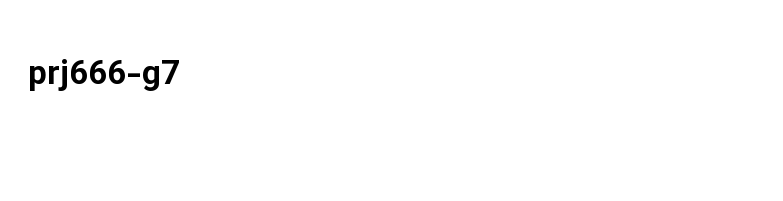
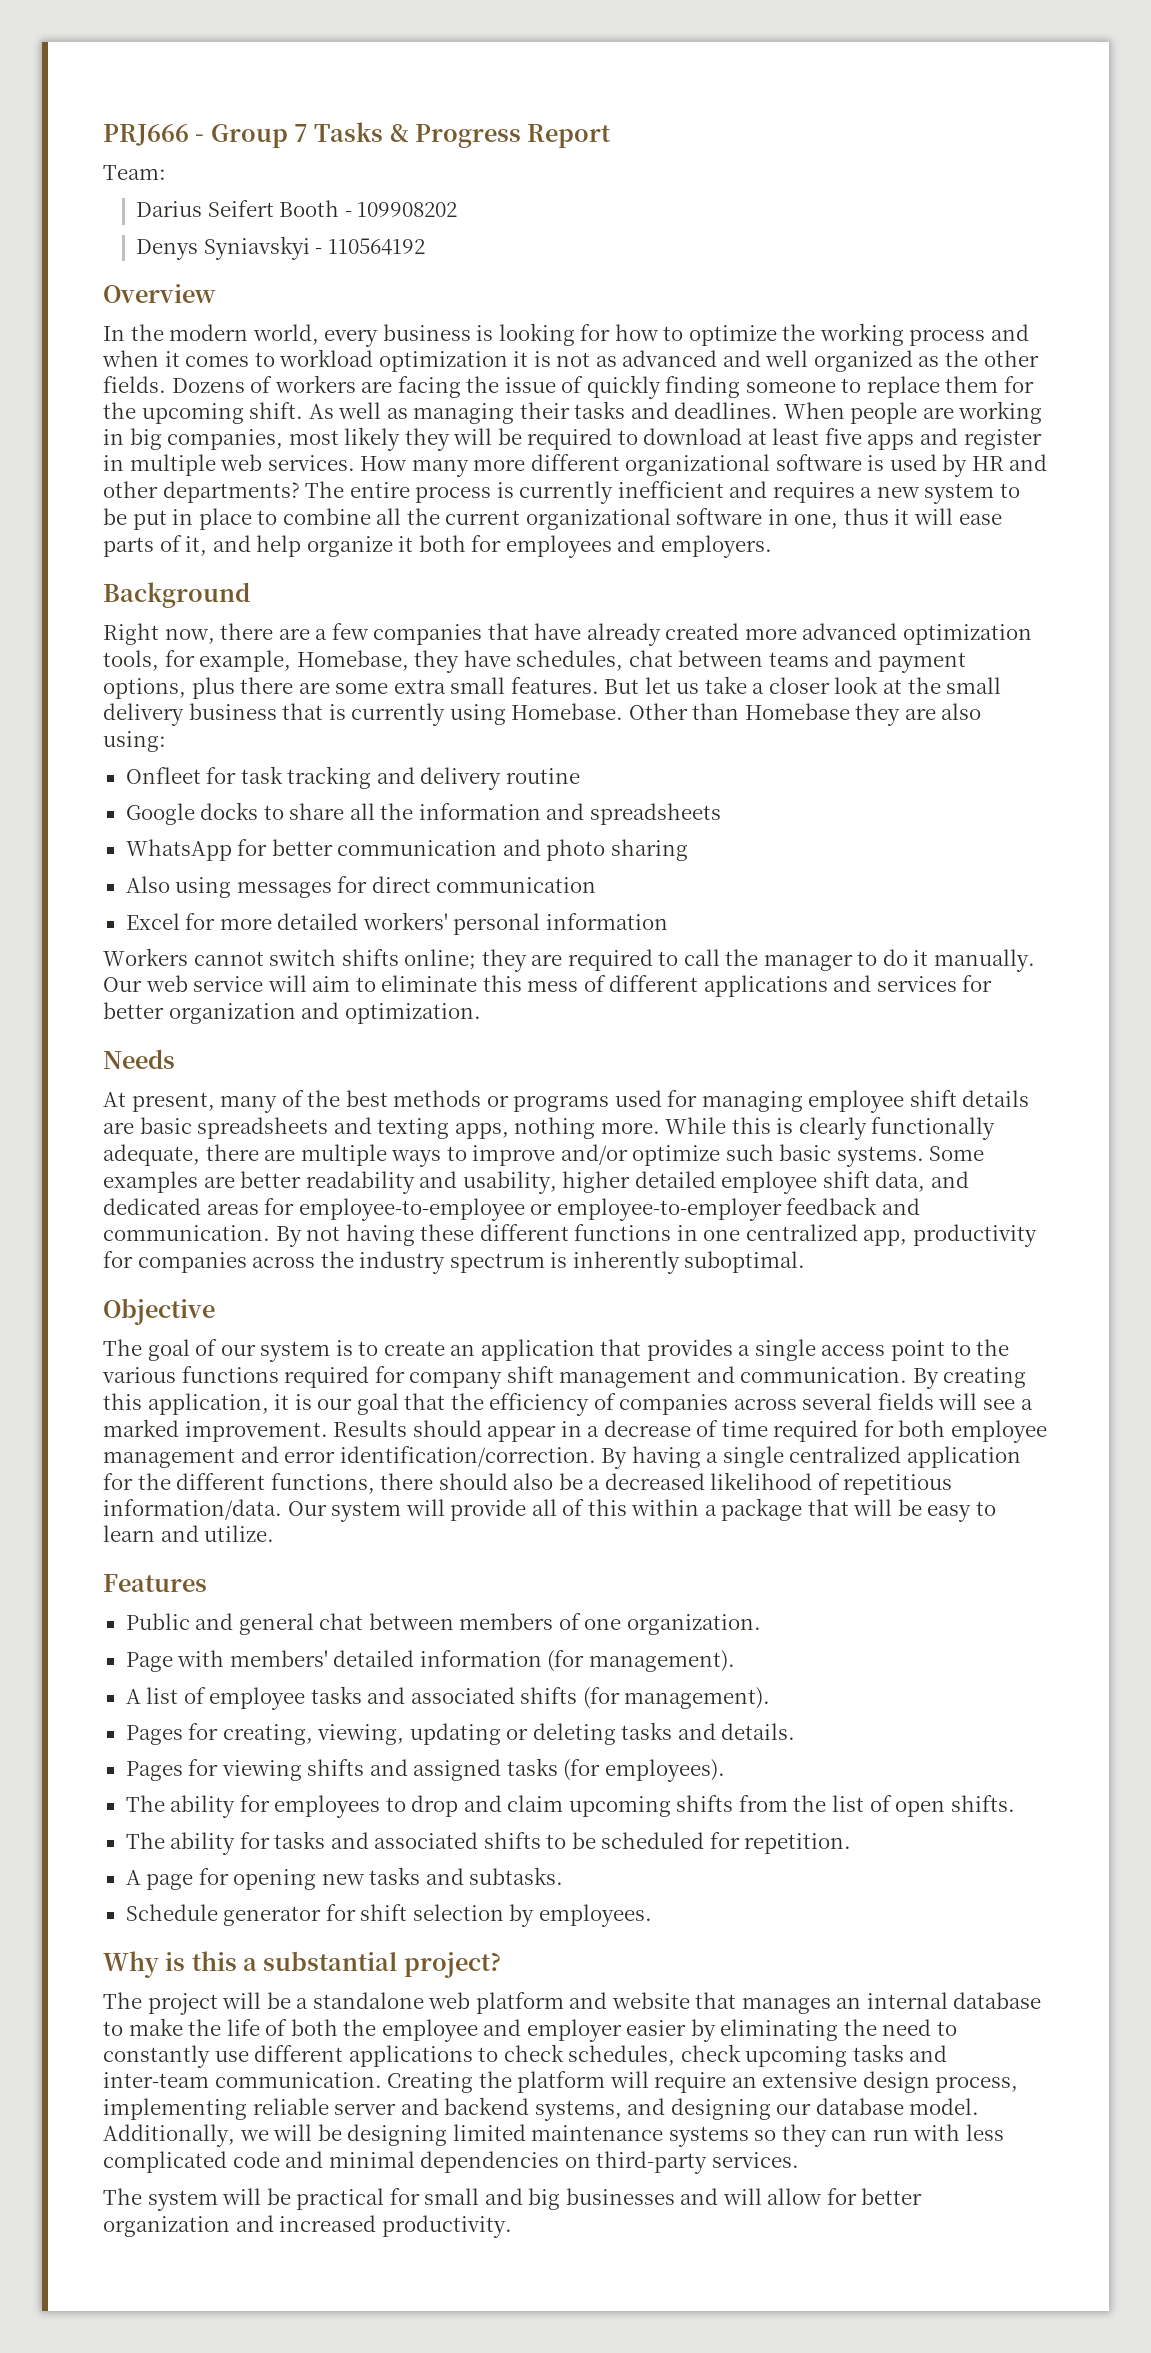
[28,59,180,91] prj666-g7 -> [103,122,612,148] [103,165,166,180] [136,200,458,217] [136,236,425,260] [103,284,216,303] [103,323,1030,347] [102,349,1039,372] [103,375,1035,399] [103,401,1043,424] [103,427,1042,451] [103,454,1048,477] [103,481,1020,504] [103,508,1002,530] [103,535,772,558] [103,582,250,608] [103,623,1032,646] [103,650,966,673] [103,676,1002,699] [103,703,982,726] [103,731,166,752] [125,766,580,790] [125,802,721,825] [125,839,688,861] [125,876,597,898] [125,912,668,935] [103,948,1036,972] [103,975,993,997] [103,1002,481,1024] [103,1049,175,1069] [103,1090,1030,1113] [103,1117,996,1140] [103,1144,985,1167] [103,1171,969,1194] [103,1197,920,1221] [103,1224,1037,1247] [103,1251,806,1274] [103,1298,215,1325] [103,1339,1010,1362] [102,1366,1027,1389] [103,1393,1033,1416] [103,1419,1047,1443] [103,1446,1021,1469] [103,1472,953,1495] [103,1498,997,1522] [103,1525,275,1542] [103,1574,207,1592] [125,1613,761,1635] [125,1650,735,1672] [125,1686,771,1710] [125,1722,796,1745] [125,1758,725,1782] [125,1795,1015,1818] [125,1831,852,1855] [125,1867,564,1890] [125,1904,652,1927] [103,1951,501,1978] [103,1992,1042,2015] [103,2018,958,2042] [103,2044,948,2068] [103,2071,1019,2093] [103,2097,980,2121] [103,2124,1004,2147] [103,2151,799,2174] [103,2188,923,2211] [103,2215,512,2238] PRJ666 - Group 7 Tasks & Progress Report // Team: // Darius Seifert Booth - 109908202 // Denys Syniavskyi - 110564192 // Overview // In the modern world, every business is looking for how to optimize the working process and when it comes to workload optimization it is not as advanced and well organized as the other fields. Dozens of workers are facing the issue of quickly finding someone to replace them for the upcoming shift. As well as managing their tasks and deadlines. When people are working in big companies, most likely they will be required to download at least five apps and register in multiple web services. How many more different organizational software is used by HR and other departments? The entire process is currently inefficient and requires a new system to be put in place to combine all the current organizational software in one, thus it will ease parts of it, and help organize it both for employees and employers. // Background // Right now, there are a few companies that have already created more advanced optimization tools, for example, Homebase, they have schedules, chat between teams and payment options, plus there are some extra small features. But let us take a closer look at the small delivery business that is currently using Homebase. Other than Homebase they are also using: // Onfleet for task tracking and delivery routine // Google docks to share all the information and spreadsheets // WhatsApp for better communication and photo sharing // Also using messages for direct communication // Excel for more detailed workers' personal information // Workers cannot switch shifts online; they are required to call the manager to do it manually. Our web service will aim to eliminate this mess of different applications and services for better organization and optimization. // Needs // At present, many of the best methods or programs used for managing employee shift details are basic spreadsheets and texting apps, nothing more. While this is clearly functionally adequate, there are multiple ways to improve and/or optimize such basic systems. Some examples are better readability and usability, higher detailed employee shift data, and dedicated areas for employee-to-employee or employee-to-employer feedback and communication. By not having these different functions in one centralized app, productivity for companies across the industry spectrum is inherently suboptimal. // Objective // The goal of our system is to create an application that provides a single access point to the various functions required for company shift management and communication. By creating this application, it is our goal that the efficiency of companies across several fields will see a marked improvement. Results should appear in a decrease of time required for both employee management and error identification/correction. By having a single centralized application for the different functions, there should also be a decreased likelihood of repetitious information/data. Our system will provide all of this within a package that will be easy to learn and utilize. // Features // Public and general chat between members of one organization. // Page with members' detailed information (for management). // A list of employee tasks and associated shifts (for management). // Pages for creating, viewing, updating or deleting tasks and details. // Pages for viewing shifts and assigned tasks (for employees). // The ability for employees to drop and claim upcoming shifts from the list of open shifts. // The ability for tasks and associated shifts to be scheduled for repetition. // A page for opening new tasks and subtasks. // Schedule generator for shift selection by employees. // Why is this a substantial project? // The project will be a standalone web platform and website that manages an internal database to make the life of both the employee and employer easier by eliminating the need to constantly use different applications to check schedules, check upcoming tasks and inter-team communication. Creating the platform will require an extensive design process, implementing reliable server and backend systems, and designing our database model. Additionally, we will be designing limited maintenance systems so they can run with less complicated code and minimal dependencies on third-party services. // The system will be practical for small and big businesses and will allow for better organization and increased productivity.

